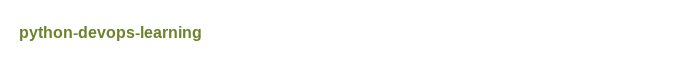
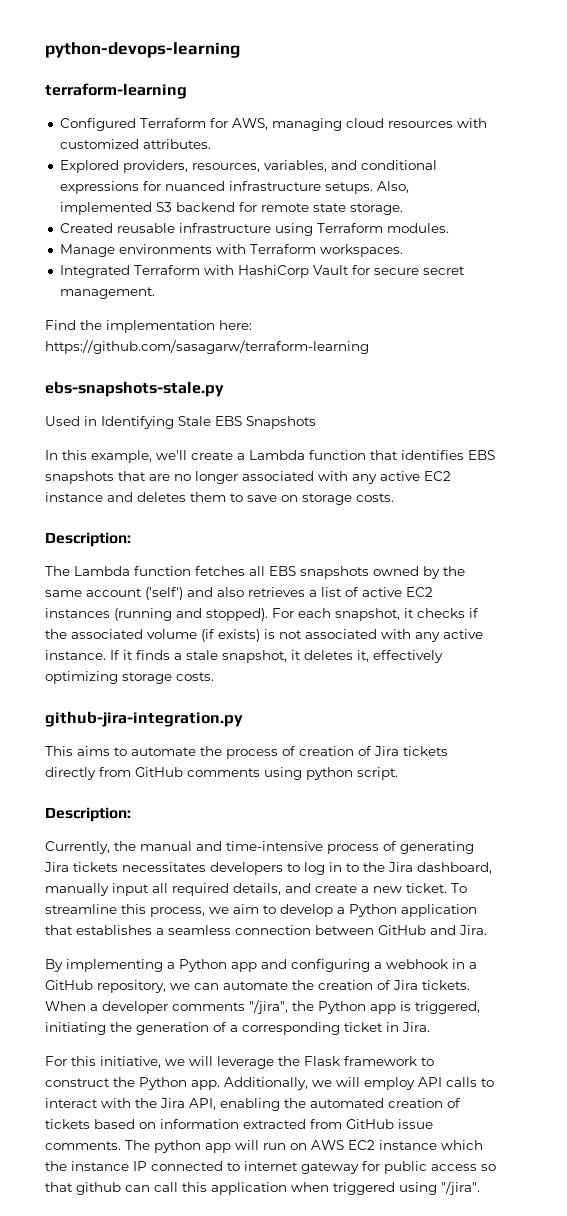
(202, 33) none -> [45,83,187,99] [59,118,487,131] [59,139,211,149] [59,160,437,173] [59,181,409,194] [59,202,403,215] [59,223,449,236] [59,244,403,257] [59,265,465,278] [59,287,155,299] [45,320,252,333] [45,340,369,354] [45,381,224,397] [45,416,316,429] [45,450,495,463] [45,471,451,484] [45,492,394,505] [45,532,131,547] [45,566,465,579] [45,587,433,600] [45,608,479,621] [45,629,483,642] [45,650,443,663] [45,671,214,684] [45,711,243,727] [45,746,448,759] [45,767,398,780] [45,807,131,822] [45,841,474,854] [44,862,492,875] [45,883,467,896] [45,904,477,917] [45,925,487,935] [45,959,477,972] [45,980,470,993] [45,1000,480,1014] [45,1022,430,1035] [45,1056,434,1069] [45,1077,494,1090] [45,1098,461,1111] [45,1119,433,1129] [45,1140,483,1153] [45,1161,496,1174] [45,1181,480,1195] // terraform-learning // Configured Terraform for AWS, managing cloud resources with customized attributes. // Explored providers, resources, variables, and conditional expressions for nuanced infrastructure setups. Also, implemented S3 backend for remote state storage. // Created reusable infrastructure using Terraform modules. // Manage environments with Terraform workspaces. // Integrated Terraform with HashiCorp Vault for secure secret management. // Find the implementation here: https://github.com/sasagarw/terraform-learning // ebs-snapshots-stale.py // Used in Identifying Stale EBS Snapshots // In this example, we'll create a Lambda function that identifies EBS snapshots that are no longer associated with any active EC2 instance and deletes them to save on storage costs. // Description: // The Lambda function fetches all EBS snapshots owned by the same account ('self') and also retrieves a list of active EC2 instances (running and stopped). For each snapshot, it checks if the associated volume (if exists) is not associated with any active instance. If it finds a stale snapshot, it deletes it, effectively optimizing storage costs. // github-jira-integration.py // This aims to automate the process of creation of Jira tickets directly from GitHub comments using python script. // Description: // Currently, the manual and time-intensive process of generating Jira tickets necessitates developers to log in to the Jira dashboard, manually input all required details, and create a new ticket. To streamline this process, we aim to develop a Python application that establishes a seamless connection between GitHub and Jira. // By implementing a Python app and configuring a webhook in a GitHub repository, we can automate the creation of Jira tickets. When a developer comments "/jira", the Python app is triggered, initiating the generation of a corresponding ticket in Jira. // For this initiative, we will leverage the Flask framework to construct the Python app. Additionally, we will employ API calls to interact with the Jira API, enabling the automated creation of tickets based on information extracted from GitHub issue comments. The python app will run on AWS EC2 instance which the instance IP connected to internet gateway for public access so that github can call this application when triggered using "/jira".

